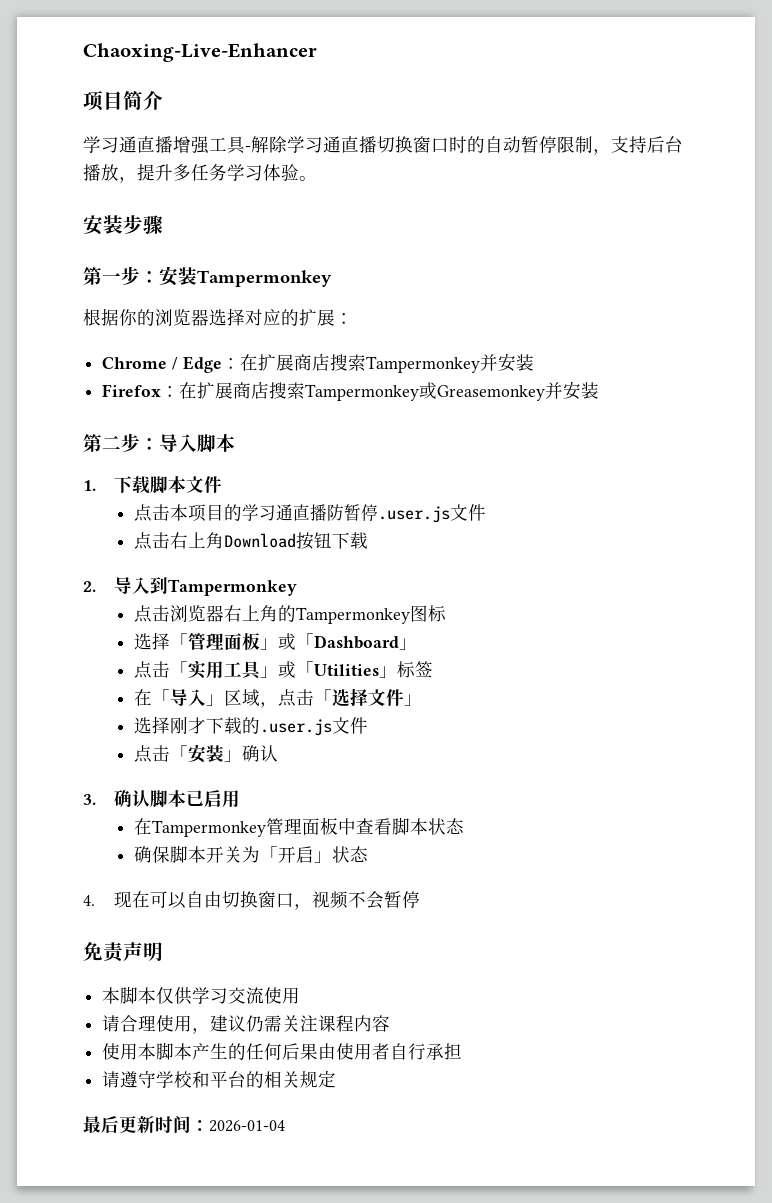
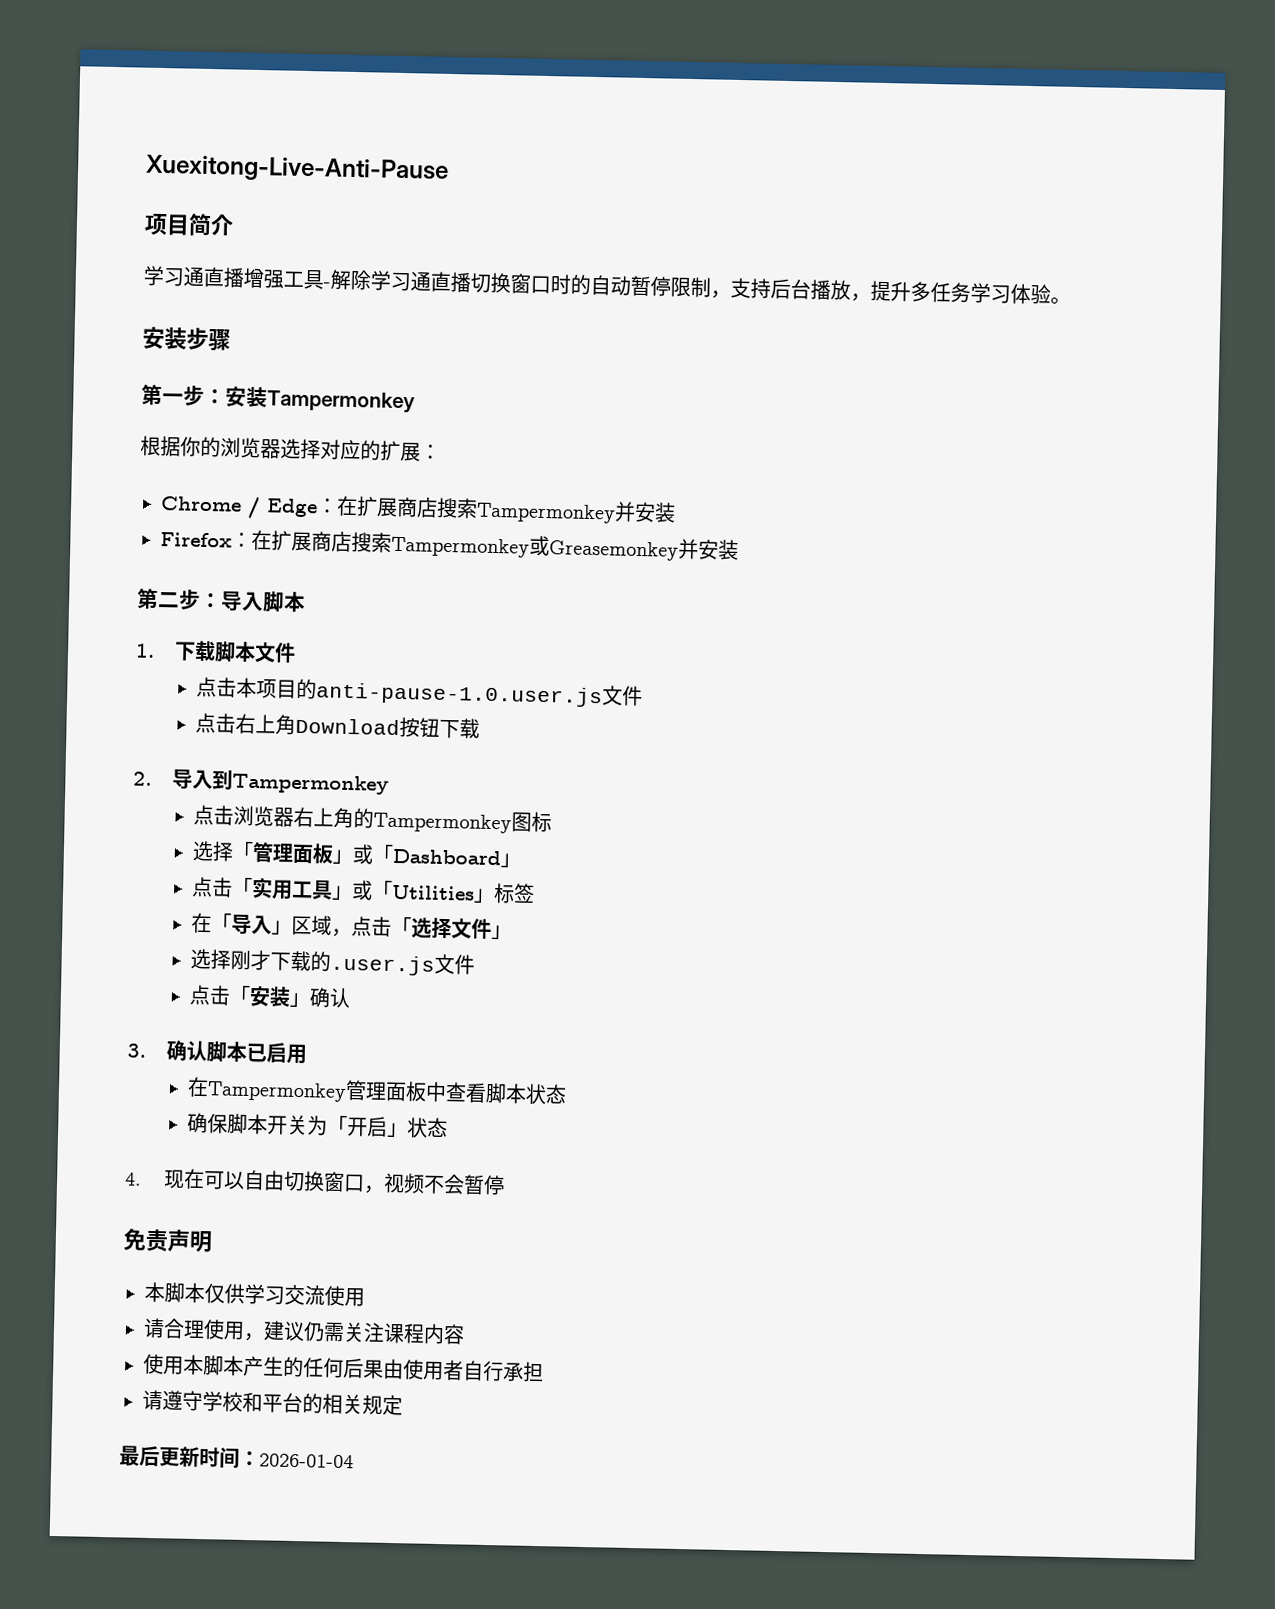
[83,43,317,62] Chaoxing-Live-Enhancer -> [145,154,449,184] Xuexitong-Live-Anti-Pause
[241,504,450,523] 学习通直播防暂停.user.js -> [315,682,603,708] anti-pause-1.0.user.js

